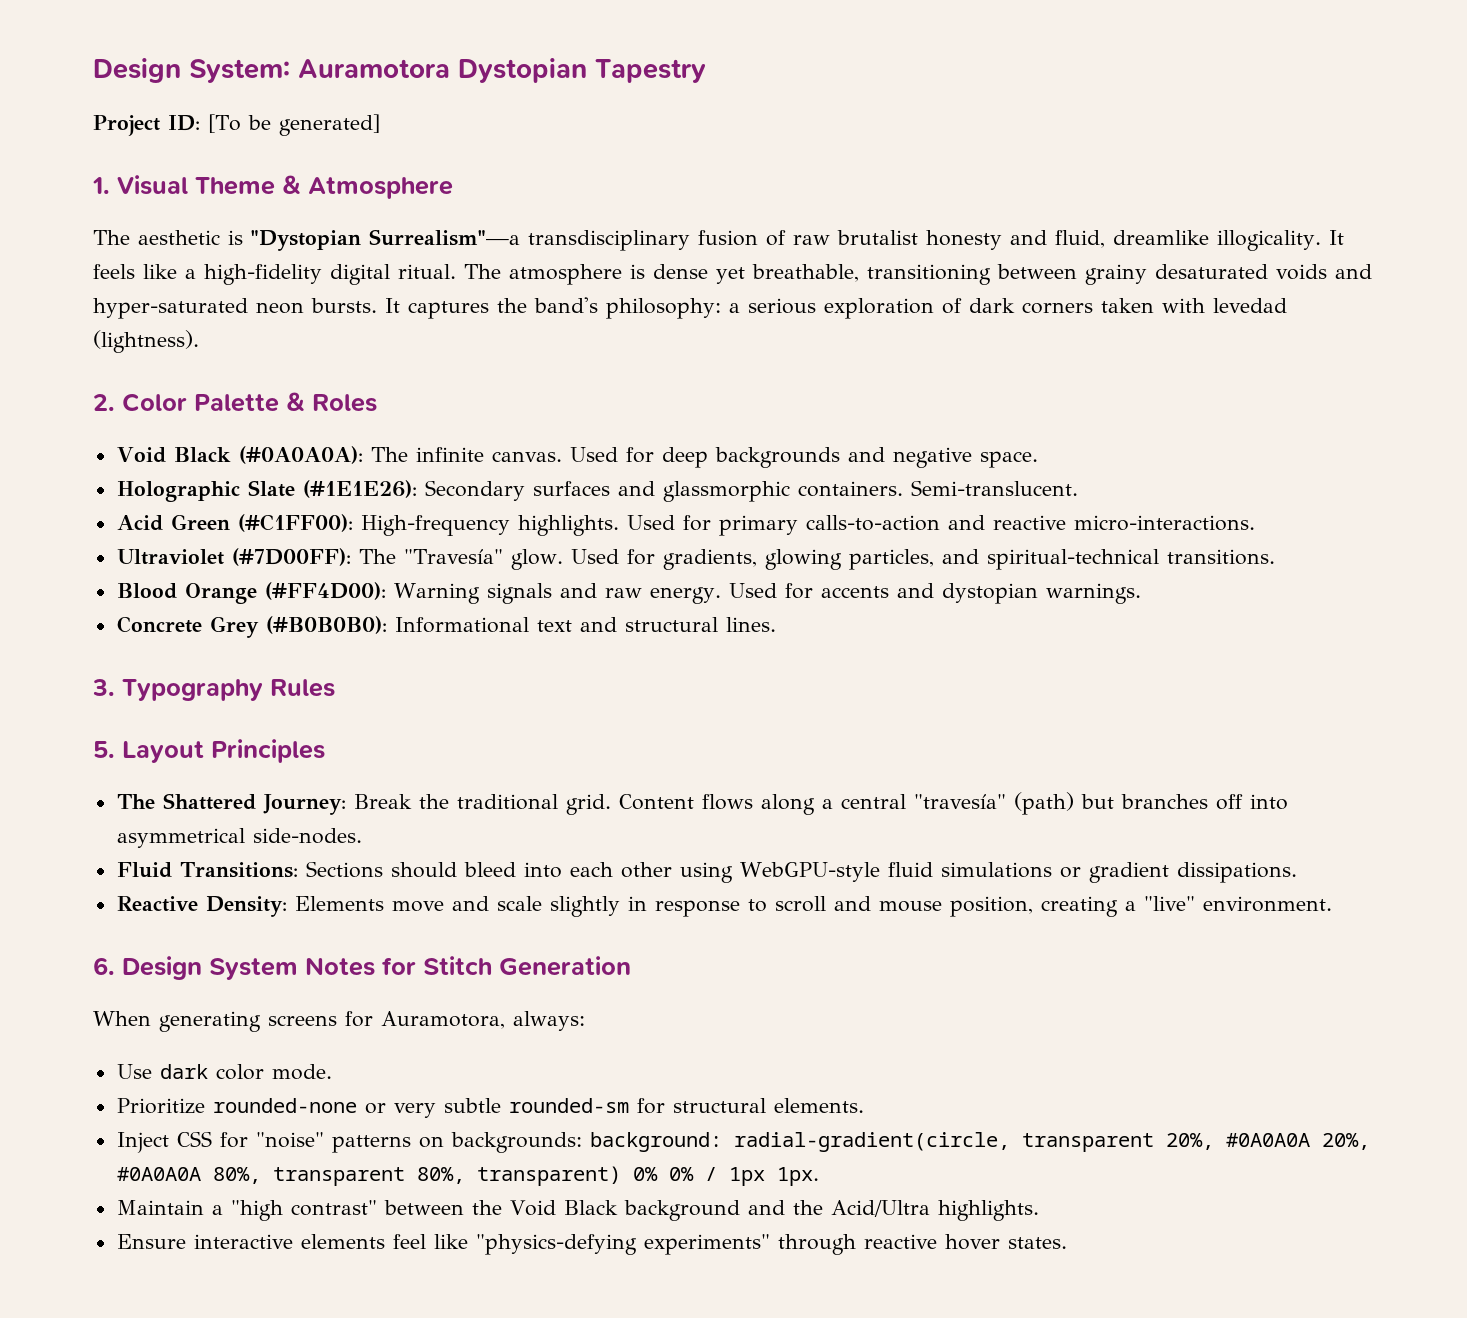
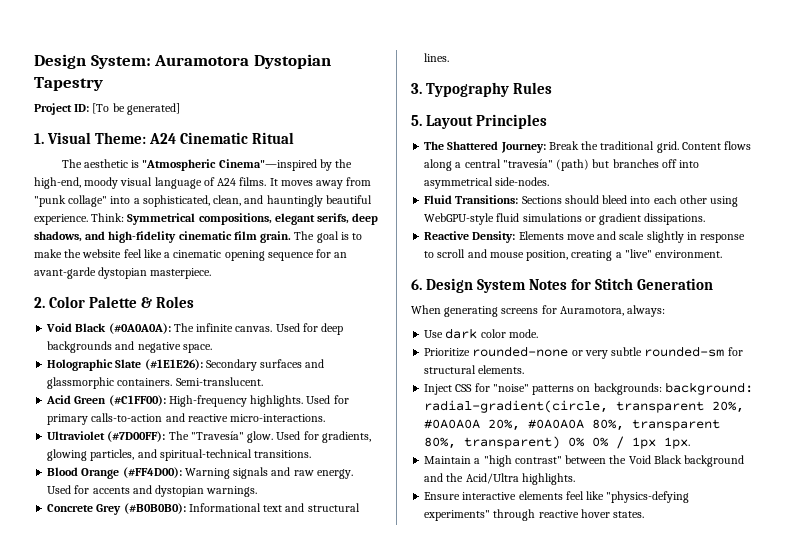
[195,175,453,199] Theme & Atmosphere -> [95,132,295,144] Theme: A24 Cinematic Ritual
[251,229,1344,251] [93,264,1372,285] [93,297,1287,319] [93,330,199,353] "Dystopian Surrealism"—a transdisciplinary fusion of raw brutalist honesty and fluid, dreamlike illogicality. It feels like a high-fidelity digital ritual. The atmosphere is dense yet breathable, transitioning between grainy desaturated voids and hyper-saturated neon bursts. It captures the band's philosophy: a serious exploration of dark corners taken with levedad (lightness). -> [142,159,352,171] [34,177,372,189] [34,195,372,207] [34,213,379,225] [34,231,363,243] [34,249,348,261] [34,267,212,279] "Atmospheric Cinema"—inspired by the high-end, moody visual language of A24 films. It moves away from "punk collage" into a sophisticated, clean, and hauntingly beautiful experience. Think: Symmetrical compositions, elegant serifs, deep shadows, and high-fidelity cinematic film grain. The goal is to make the website feel like a cinematic opening sequence for an avant-garde dystopian masterpiece.

